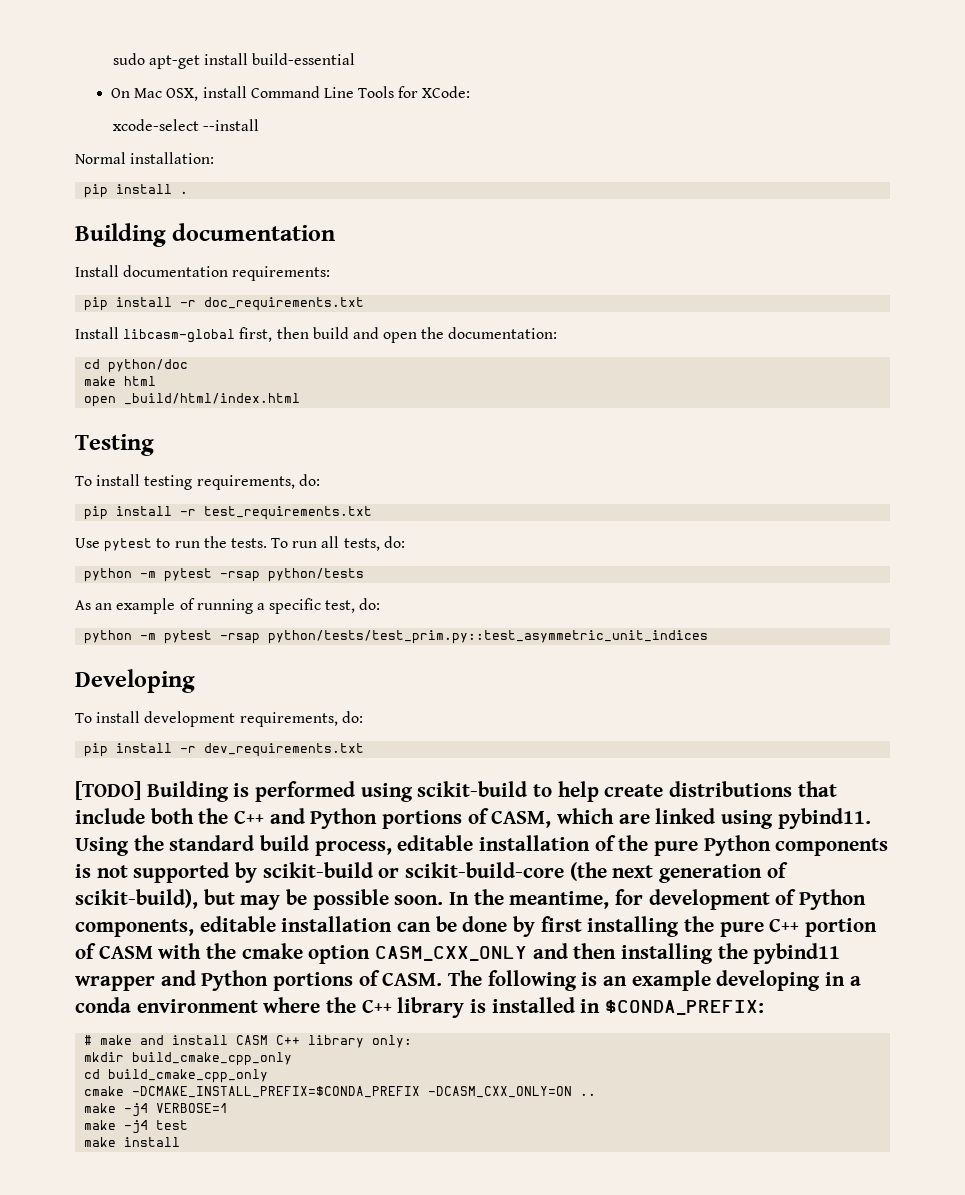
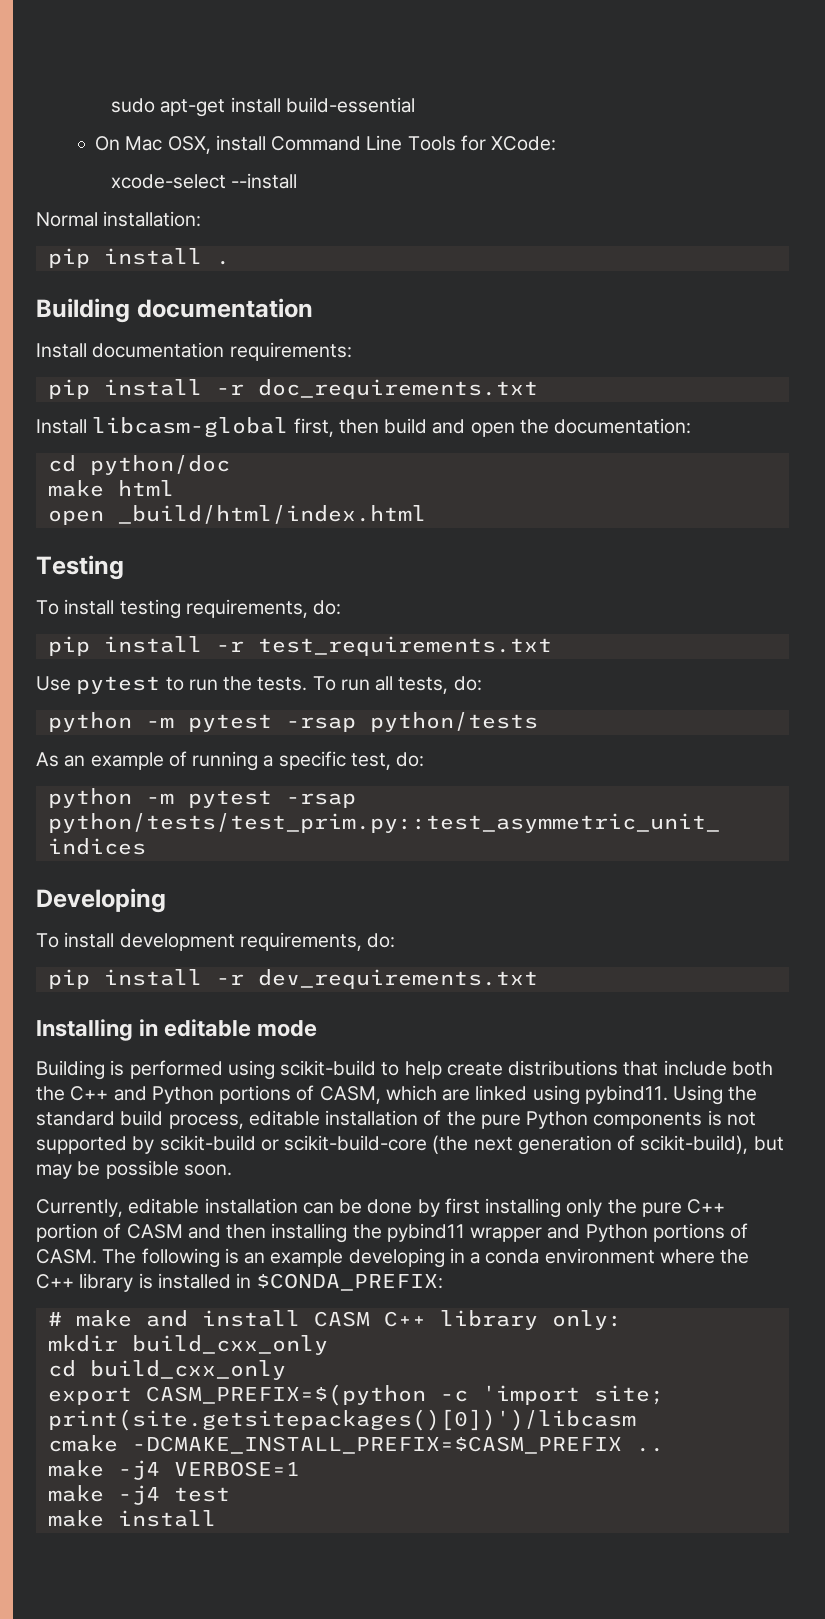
[75,781,141,800] [TODO] -> [36,1019,318,1041] Installing in editable mode //
[449,889,867,910] [75,919,194,937] In the meantime, for development of Python components, -> [36,1199,123,1217] // Currently,
(680, 926) none -> [566,1199,603,1217] only
[158,943,528,964] with the cmake option CASM_CXX_ONLY -> (183, 1231) none
[132,1052,293,1066] [84,1069,269,1083] [84,1086,573,1098] build_cmake_cpp_only // cd build_cmake_cpp_only // cmake -DCMAKE_INSTALL_PREFIX=$CONDA_PREFIX -DCASM_CXX_ONLY=ON -> [131,1335,328,1355] [47,1360,286,1380] [47,1384,664,1406] [47,1409,636,1431] [47,1435,622,1454] build_cxx_only // cd build_cxx_only // export CASM_PREFIX=$(python -c 'import site; print(site.getsitepackages()[0])')/libcasm // cmake -DCMAKE_INSTALL_PREFIX=$CASM_PREFIX

